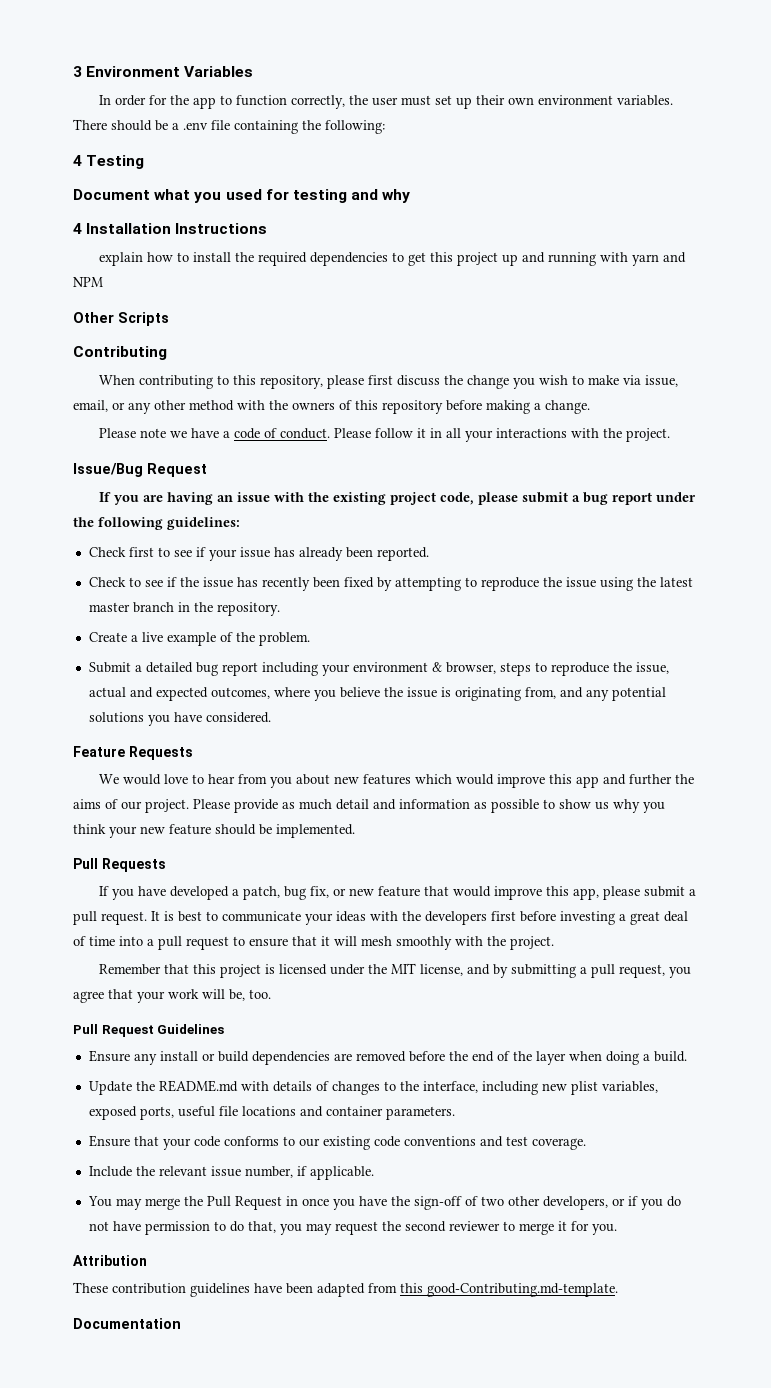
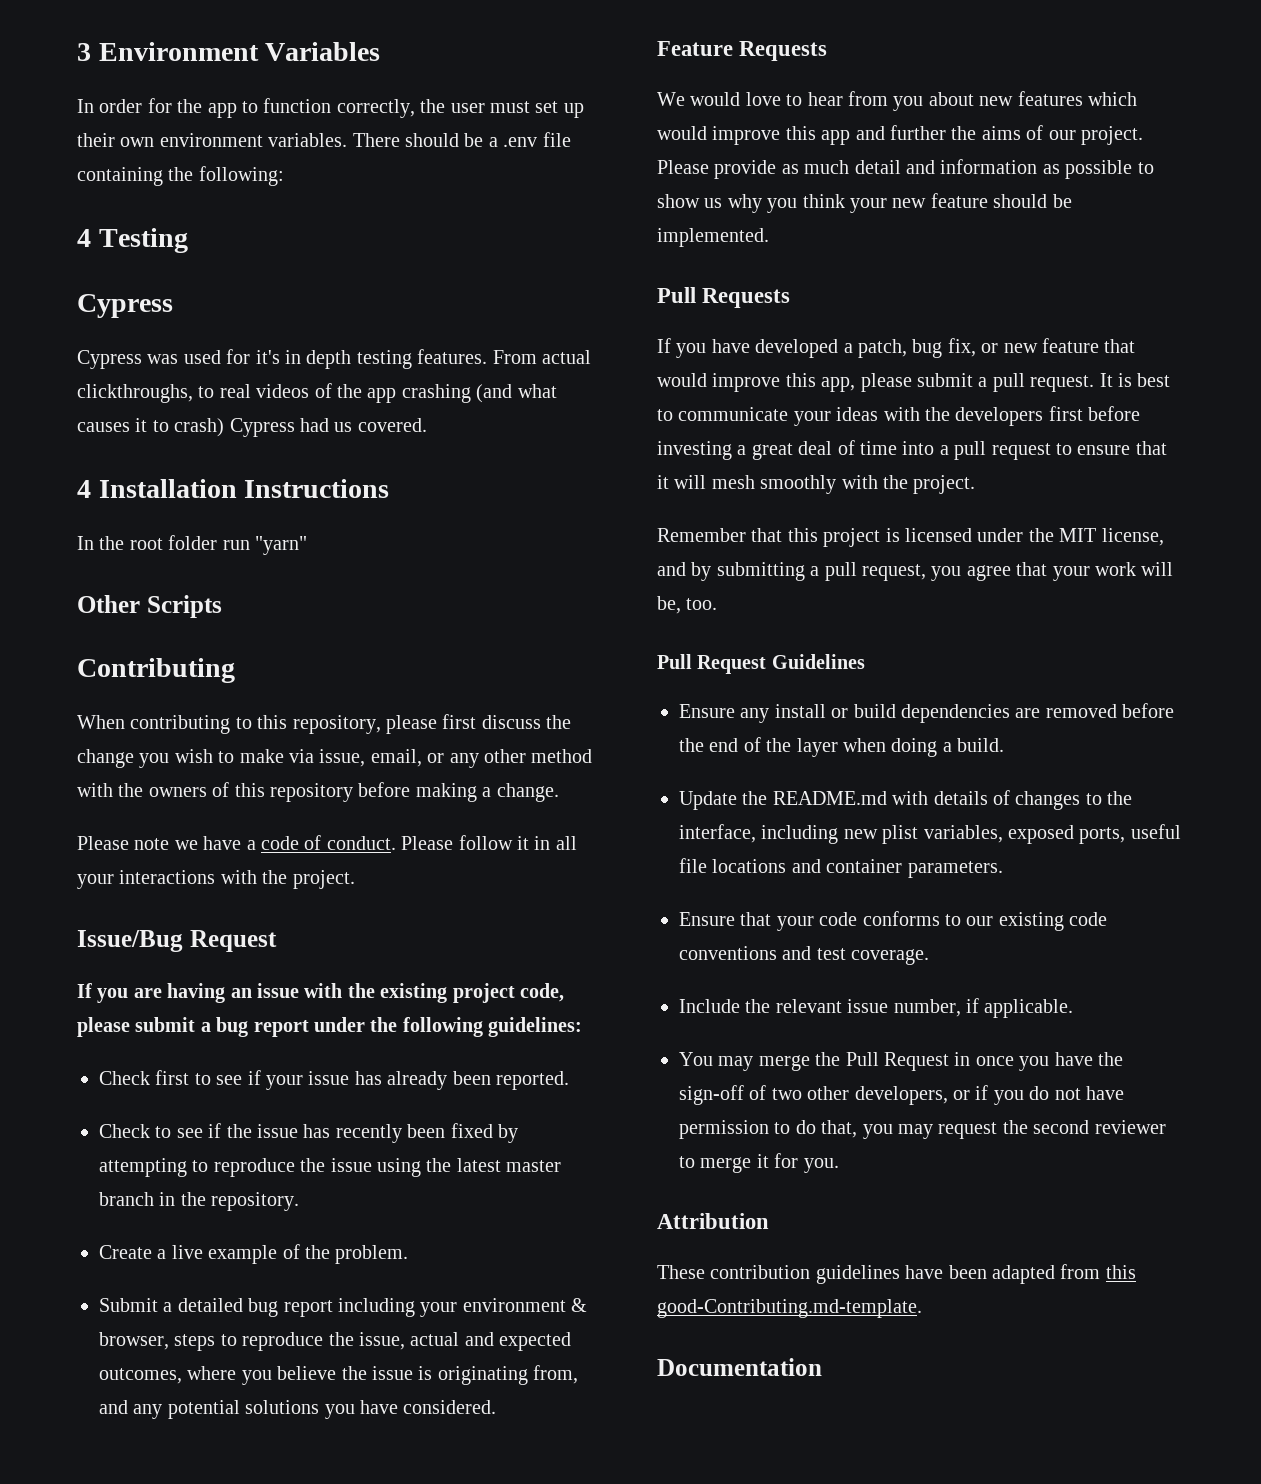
[73,189,411,203] [73,223,268,234] [99,252,687,266] [73,277,103,287] Document what you used for testing and why // 4 Installation Instructions // explain how to install the required dependencies to get this project up and running with yarn and NPM -> [77,294,173,318] [77,349,591,369] [77,383,557,403] [77,418,427,437] [77,479,390,498] [77,535,307,555] Cypress // Cypress was used for it's in depth testing features. From actual clickthroughs, to real videos of the app crashing (and what causes it to crash) Cypress had us covered. // 4 Installation Instructions // In the root folder run "yarn"

